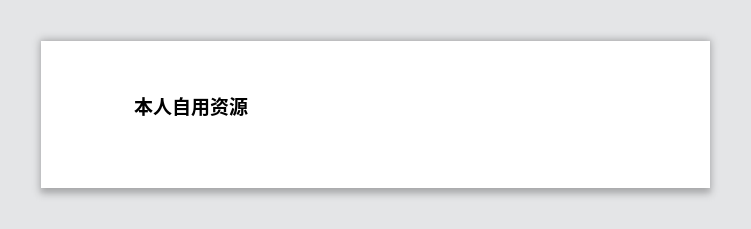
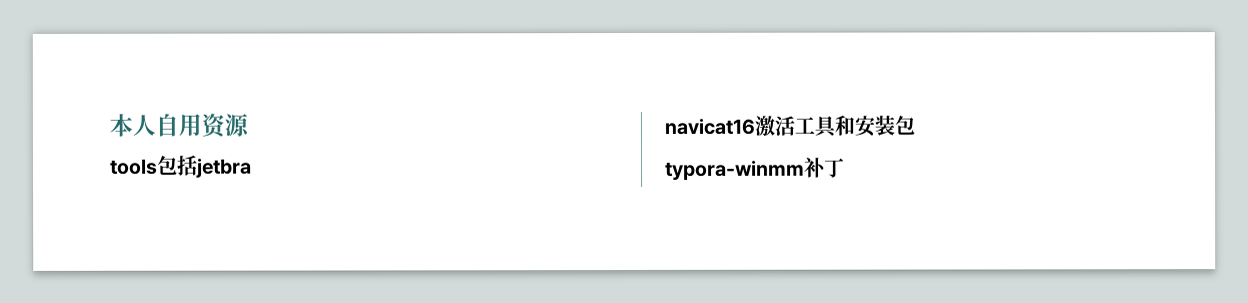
(248, 106) none -> [110,155,252,178] [664,115,915,138] [665,157,845,180] // tools包括jetbra // navicat16激活工具和安装包 // typora-winmm补丁

